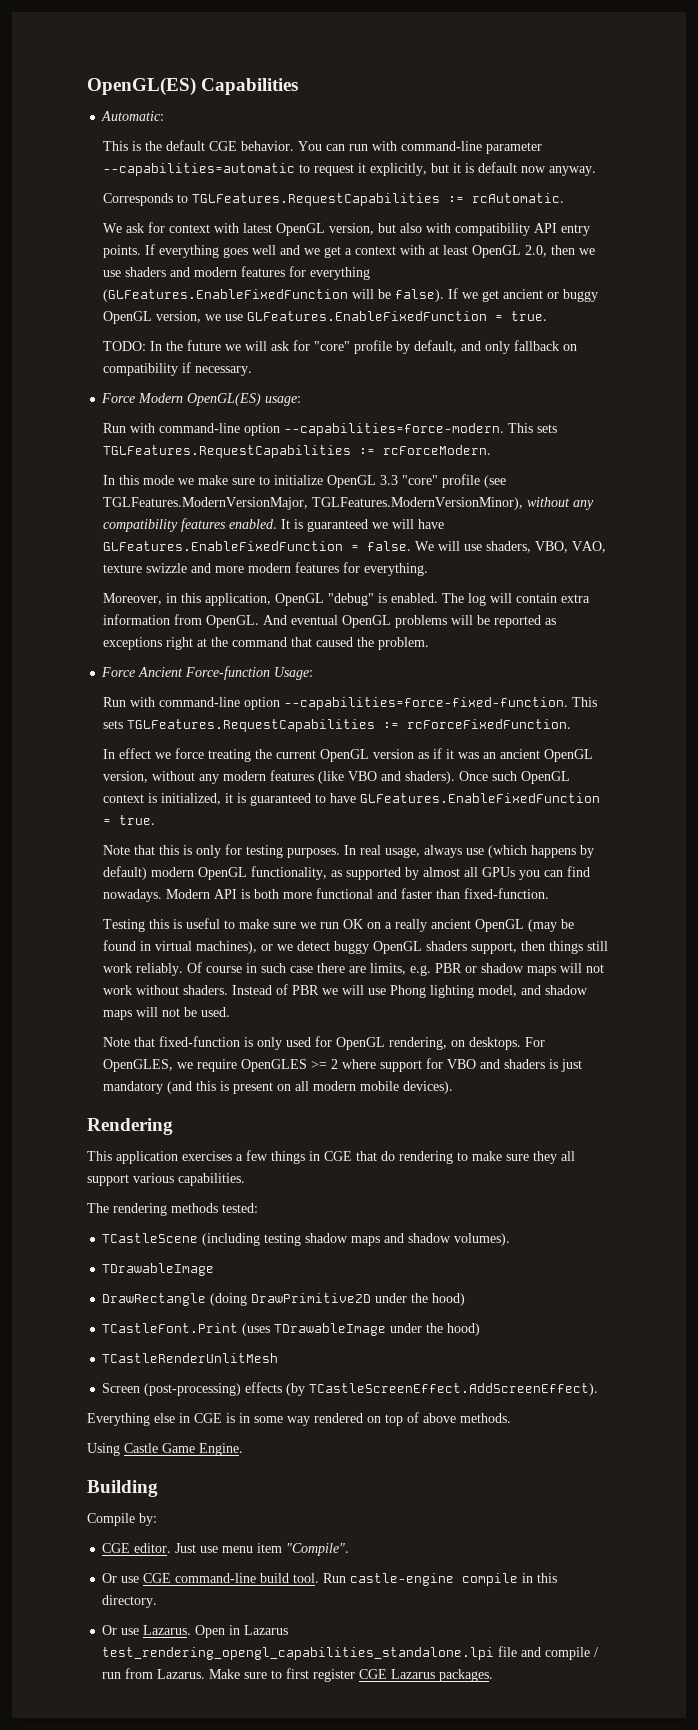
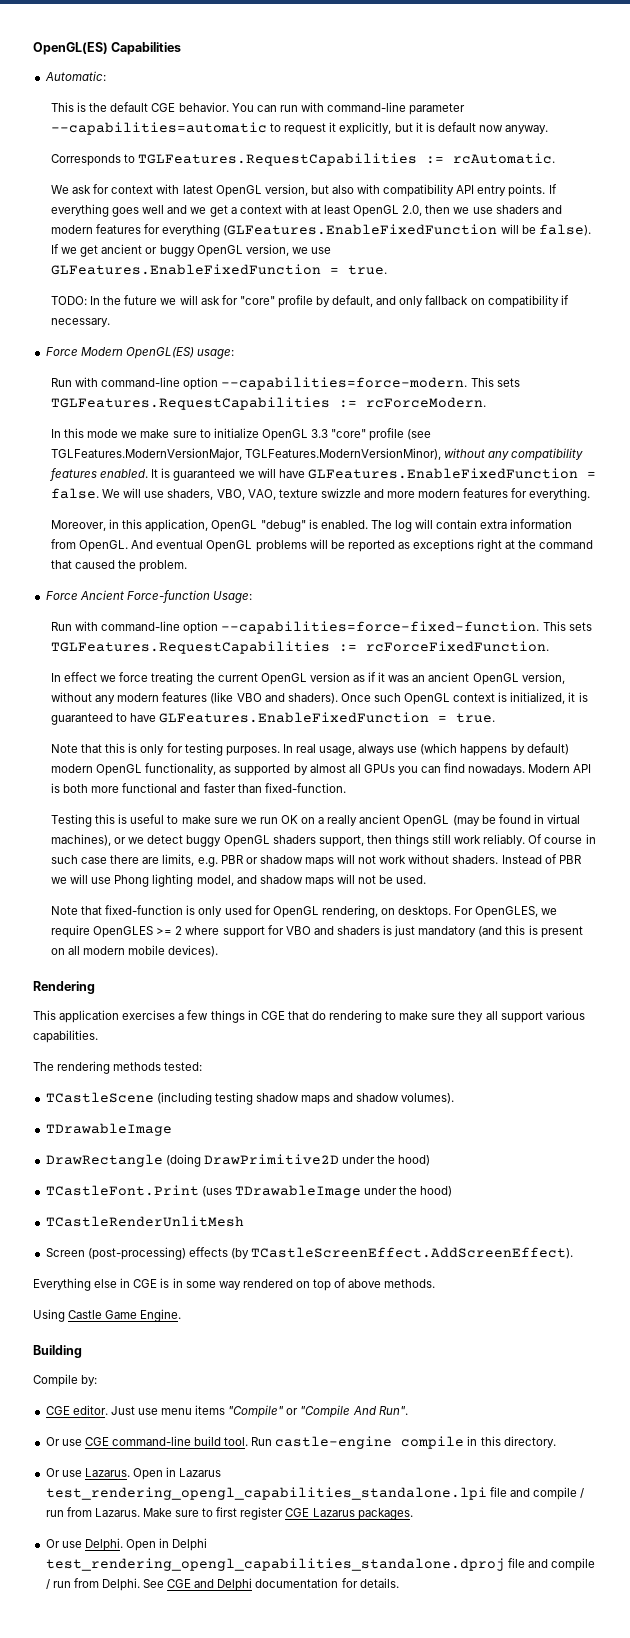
[257,1543,350,1556] item "Compile". -> [195,1405,408,1418] items "Compile" or "Compile And Run".
(494, 1675) none -> [45,1538,208,1551] [45,1558,595,1571] [45,1578,399,1591] // Or use Delphi. Open in Delphi test_rendering_opengl_capabilities_standalone.dproj file and compile / run from Delphi. See CGE and Delphi documentation for details.

